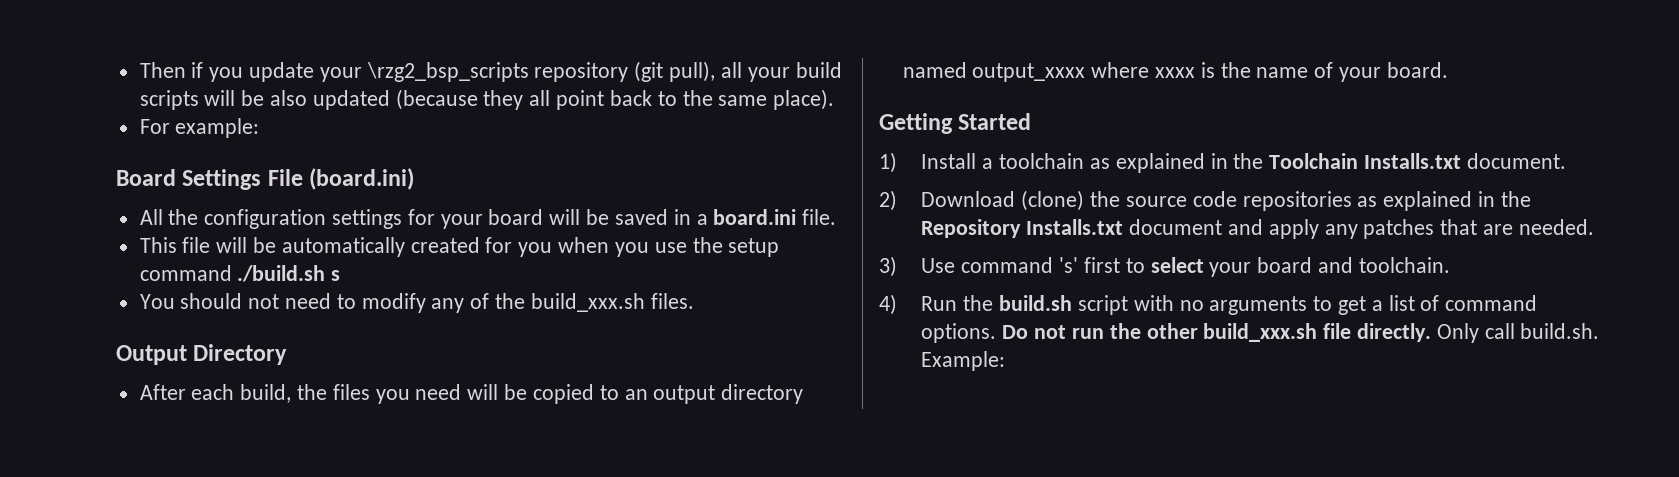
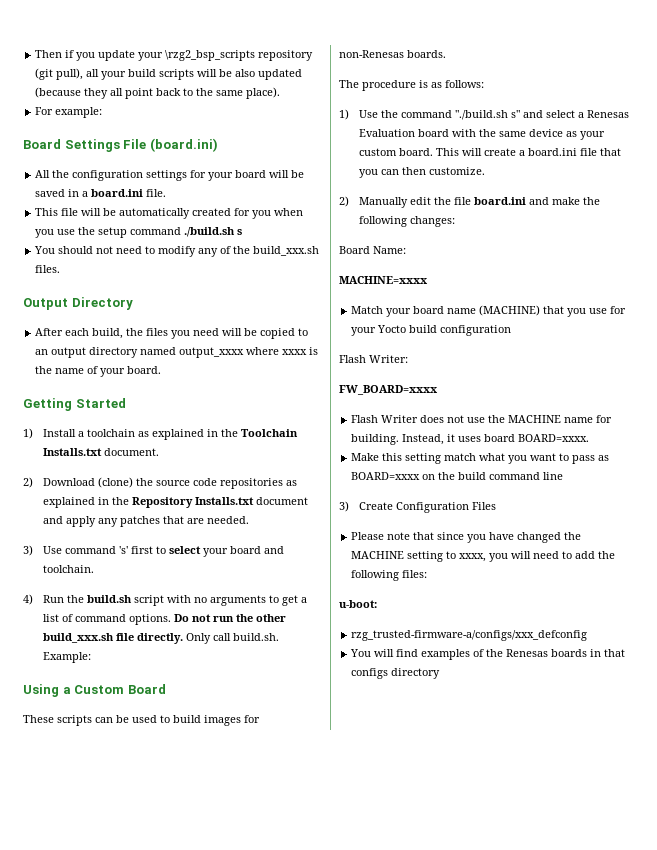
(1006, 361) none -> [23,684,166,697] [23,715,260,726] [339,50,446,58] [339,80,484,91] [339,109,630,120] [359,129,606,140] [359,148,622,156] [359,167,486,178] [339,196,601,208] [359,216,456,227] [339,246,406,254] [339,276,428,284] [351,305,627,317] [351,325,512,336] [339,355,408,363] [339,385,438,395] [351,415,613,423] [351,434,590,445] [351,453,610,464] [351,472,564,480] [339,501,497,513] [351,532,582,543] [351,551,616,562] [351,570,428,581] [339,600,377,608] [351,630,588,641] [350,649,626,660] [351,668,441,679] // Using a Custom Board // These scripts can be used to build images for non-Renesas boards. // The procedure is as follows: // 1) Use the command "./build.sh s" and select a Renesas Evaluation board with the same device as your custom board. This will create a board.ini file that you can then customize. // 2) Manually edit the file board.ini and make the following changes: // Board Name: // MACHINE=xxxx // Match your board name (MACHINE) that you use for your Yocto build configuration // Flash Writer: // FW_BOARD=xxxx // Flash Writer does not use the MACHINE name for building. Instead, it uses board BOARD=xxxx. // Make this setting match what you want to pass as BOARD=xxxx on the build command line // 3) Create Configuration Files // Please note that since you have changed the MACHINE setting to xxxx, you will need to add the following files: // u-boot: // rzg_trusted-firmware-a/configs/xxx_defconfig // You will find examples of the Renesas boards in that configs directory

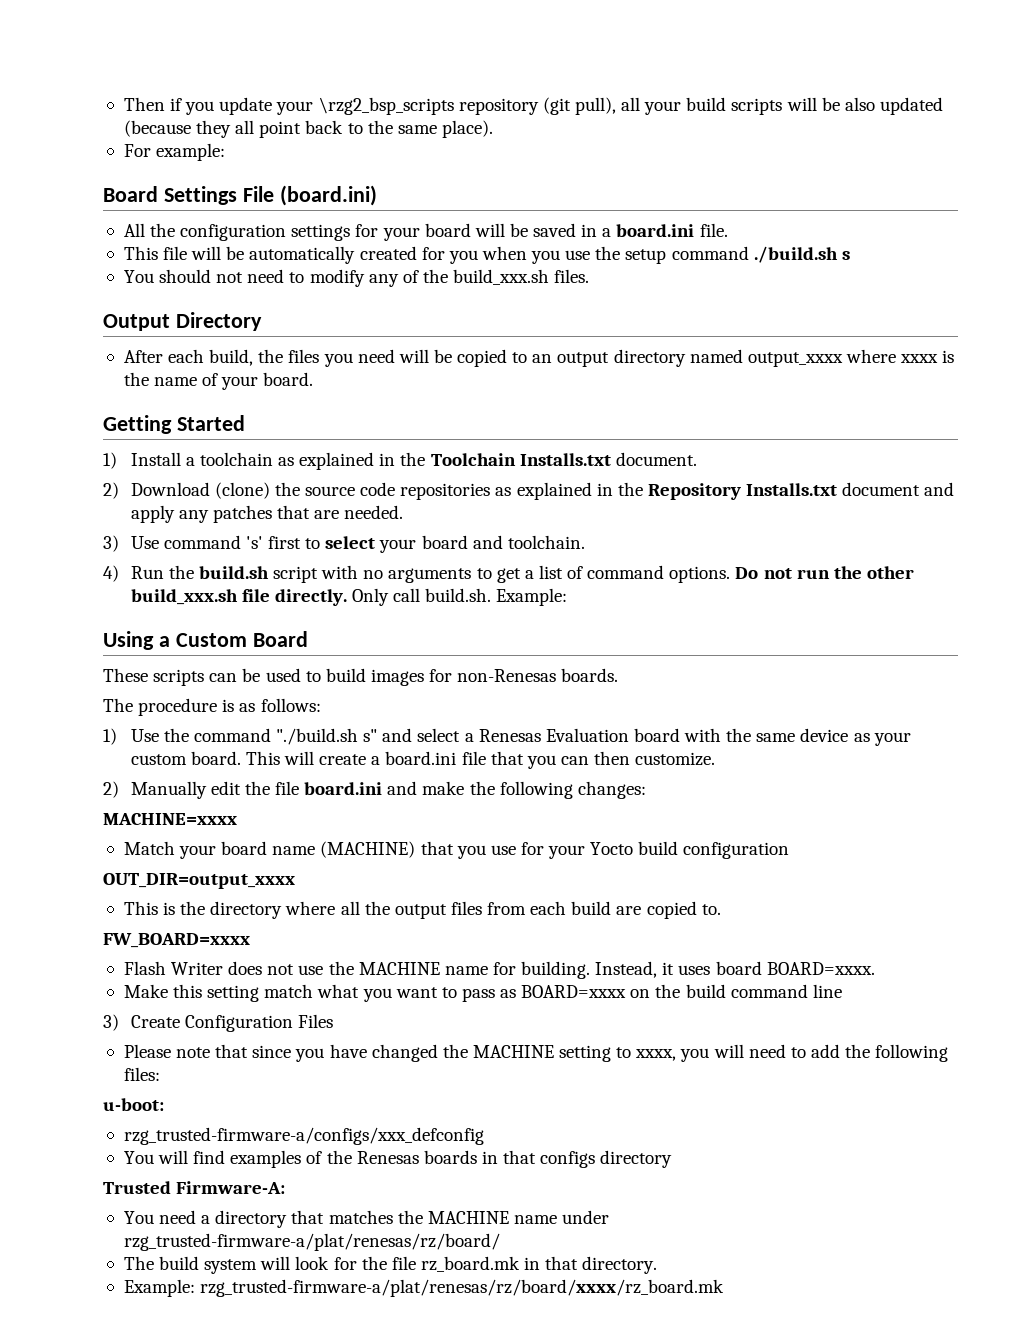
[339,246,406,254] // Board Name: -> (646, 790) none
[339,355,408,363] Flash Writer: -> [103,873,295,889] [123,901,721,919] OUT_DIR=output_xxxx // This is the directory where all the output files from each build are copied to.
(441, 673) none -> [103,1181,286,1194] [123,1210,610,1228] [123,1233,500,1251] [123,1256,658,1274] [123,1279,725,1297] // Trusted Firmware-A: // You need a directory that matches the MACHINE name under rzg_trusted-firmware-a/plat/renesas/rz/board/ // The build system will look for the file rz_board.mk in that directory. // Example: rzg_trusted-firmware-a/plat/renesas/rz/board/xxxx/rz_board.mk

